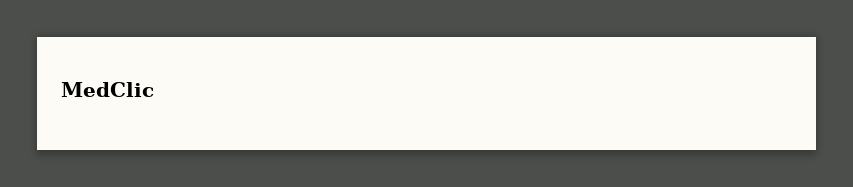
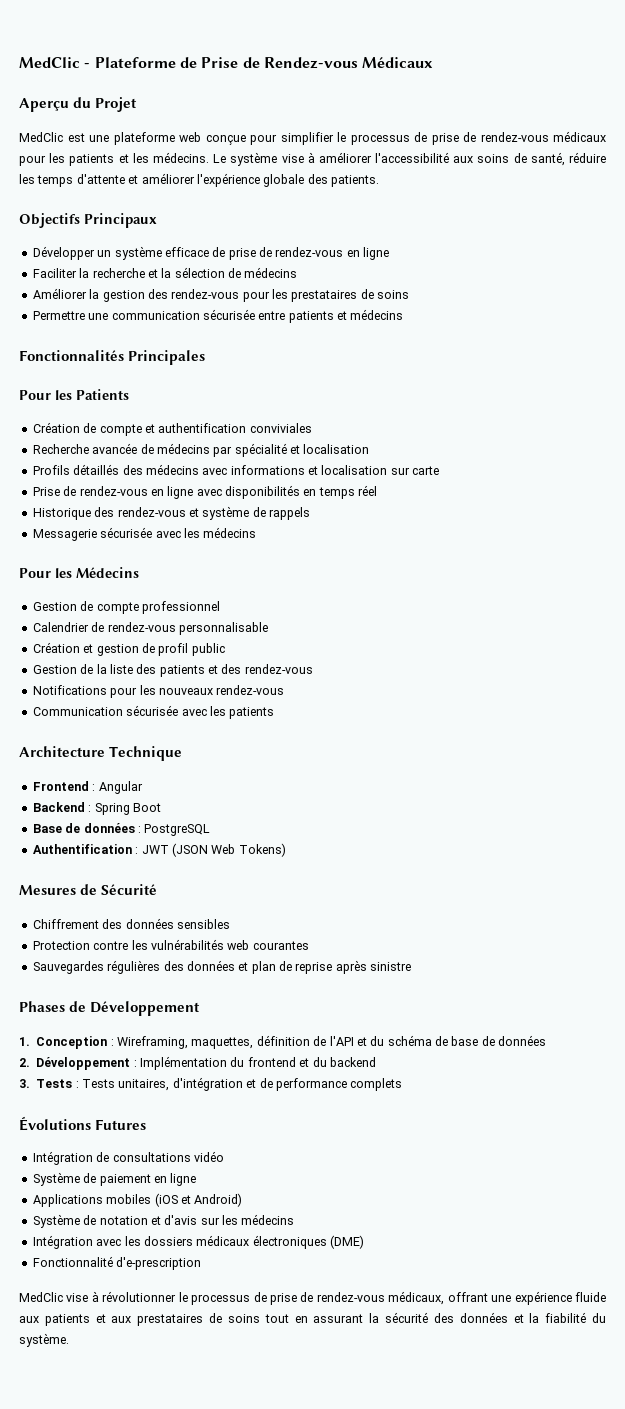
[61,82,154,97] MedClic -> [19,57,434,69] [19,97,138,112] [19,131,606,145] [19,152,606,166] [19,173,379,187] [19,213,157,228] [32,246,390,260] [32,267,298,278] [32,288,410,302] [32,309,404,323] [19,350,206,365] [19,389,129,400] [32,422,312,436] [32,443,370,457] [32,464,440,475] [32,485,378,499] [32,506,310,520] [32,527,257,541] [19,567,139,578] [32,601,220,614] [32,622,268,635] [32,642,225,656] [32,664,313,677] [32,685,285,698] [32,705,275,719] [19,746,183,761] [32,781,143,794] [32,802,161,815] [32,823,211,836] [32,843,286,857] [19,884,158,895] [32,918,230,929] [32,939,309,950] [32,960,412,974] [19,1001,201,1016] [19,1035,547,1049] [19,1056,376,1070] [19,1077,403,1091] [19,1116,147,1131] [32,1151,224,1165] [32,1172,197,1186] [32,1193,243,1207] [32,1214,295,1228] [32,1235,364,1249] [32,1256,202,1270] [19,1291,607,1305] [19,1312,606,1326] [19,1333,69,1347] MedClic - Plateforme de Prise de Rendez-vous Médicaux // Aperçu du Projet // MedClic est une plateforme web conçue pour simplifier le processus de prise de rendez-vous médicaux pour les patients et les médecins. Le système vise à améliorer l'accessibilité aux soins de santé, réduire les temps d'attente et améliorer l'expérience globale des patients. // Objectifs Principaux // Développer un système efficace de prise de rendez-vous en ligne // Faciliter la recherche et la sélection de médecins // Améliorer la gestion des rendez-vous pour les prestataires de soins // Permettre une communication sécurisée entre patients et médecins // Fonctionnalités Principales // Pour les Patients // Création de compte et authentification conviviales // Recherche avancée de médecins par spécialité et localisation // Profils détaillés des médecins avec informations et localisation sur carte // Prise de rendez-vous en ligne avec disponibilités en temps réel // Historique des rendez-vous et système de rappels // Messagerie sécurisée avec les médecins // Pour les Médecins // Gestion de compte professionnel // Calendrier de rendez-vous personnalisable // Création et gestion de profil public // Gestion de la liste des patients et des rendez-vous // Notifications pour les nouveaux rendez-vous // Communication sécurisée avec les patients // Architecture Technique // Frontend : Angular // Backend : Spring Boot // Base de données : PostgreSQL // Authentification : JWT (JSON Web Tokens) // Mesures de Sécurité // Chiffrement des données sensibles // Protection contre les vulnérabilités web courantes // Sauvegardes régulières des données et plan de reprise après sinistre // Phases de Développement // 1. Conception : Wireframing, maquettes, définition de l'API et du schéma de base de données // 2. Développement : Implémentation du frontend et du backend // 3. Tests : Tests unitaires, d'intégration et de performance complets // Évolutions Futures // Intégration de consultations vidéo // Système de paiement en ligne // Applications mobiles (iOS et Android) // Système de notation et d'avis sur les médecins // Intégration avec les dossiers médicaux électroniques (DME) // Fonctionnalité d'e-prescription // MedClic vise à révolutionner le processus de prise de rendez-vous médicaux, offrant une expérience fluide aux patients et aux prestataires de soins tout en assurant la sécurité des données et la fiabilité du système.

